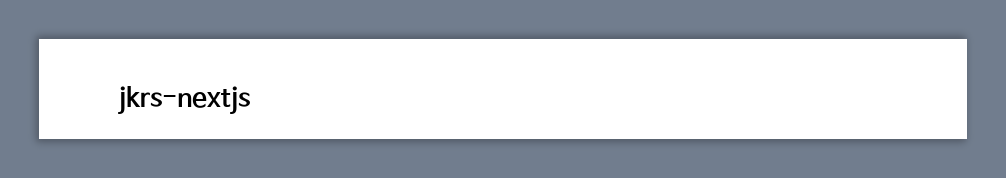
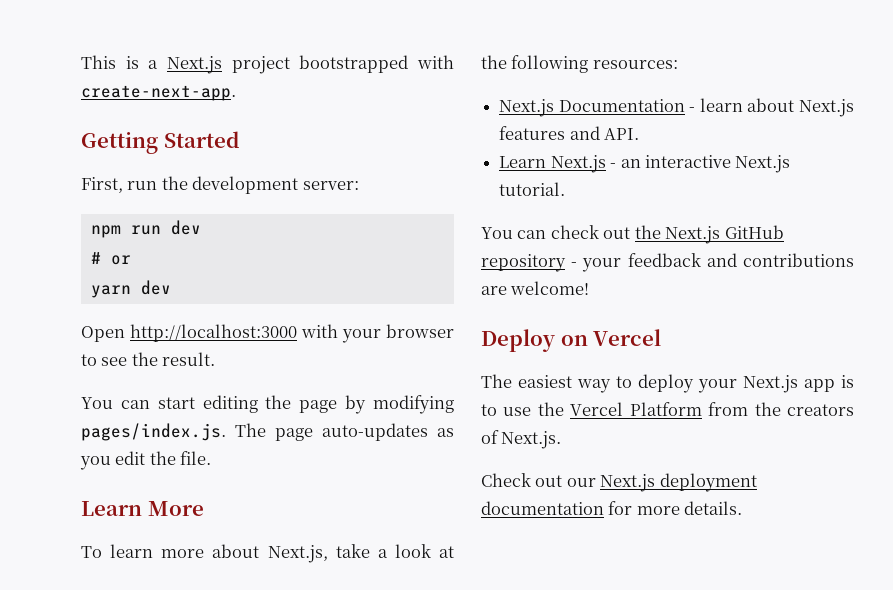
[118,86,250,115] jkrs-nextjs -> [81,55,454,74] [81,85,236,101] [81,131,239,154] [81,176,359,194] [90,220,201,238] [90,252,131,265] [90,280,171,298] [81,324,454,343] [81,352,216,366] [81,395,454,414] [81,423,454,441] [80,451,212,470] [81,501,204,516] [81,544,454,563] [481,55,678,73] [499,98,854,117] [499,126,640,140] [499,155,791,173] [499,182,566,196] [481,225,784,244] [481,253,854,272] [481,281,590,295] [481,329,662,352] [481,374,854,393] [481,402,854,416] [481,430,562,449] [481,473,757,492] [481,501,743,515] This is a Next.js project bootstrapped with create-next-app. // Getting Started // First, run the development server: // npm run dev // # or // yarn dev // Open http://localhost:3000 with your browser to see the result. // You can start editing the page by modifying pages/index.js. The page auto-updates as you edit the file. // Learn More // To learn more about Next.js, take a look at the following resources: // Next.js Documentation - learn about Next.js features and API. // Learn Next.js - an interactive Next.js tutorial. // You can check out the Next.js GitHub repository - your feedback and contributions are welcome! // Deploy on Vercel // The easiest way to deploy your Next.js app is to use the Vercel Platform from the creators of Next.js. // Check out our Next.js deployment documentation for more details.

